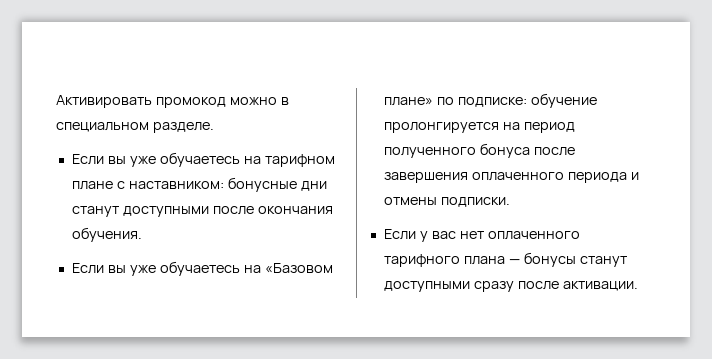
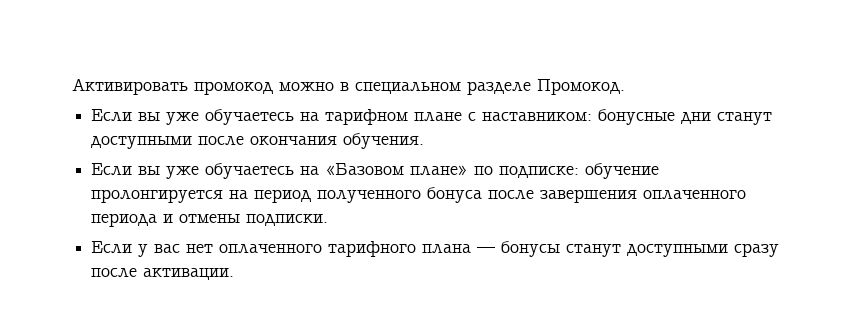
[152,122,214,133] разделе. -> [467,79,625,95] разделе Промокод.

